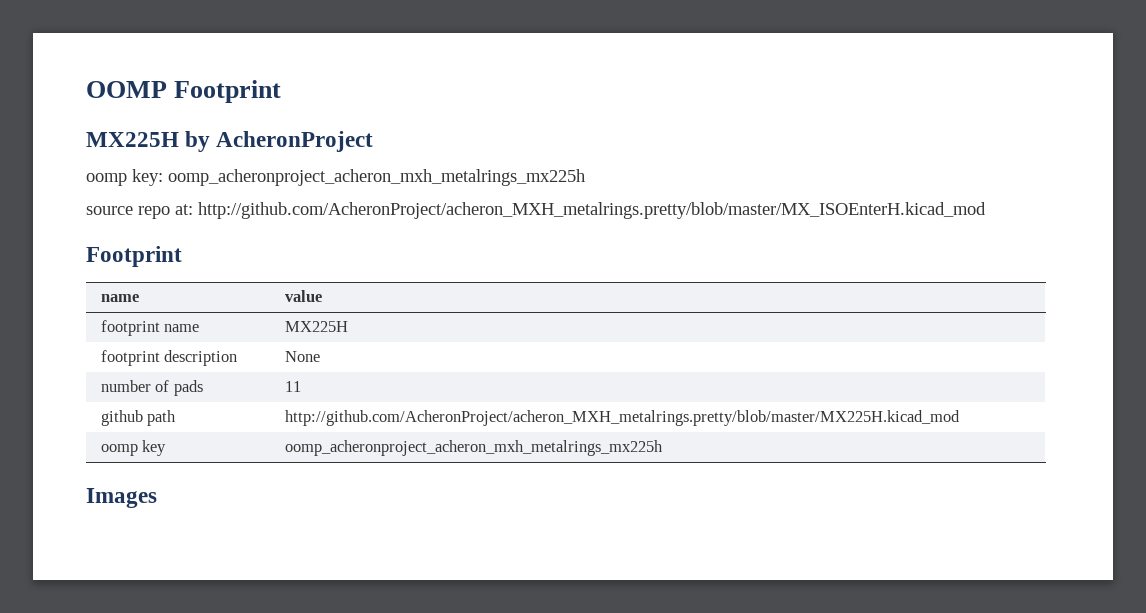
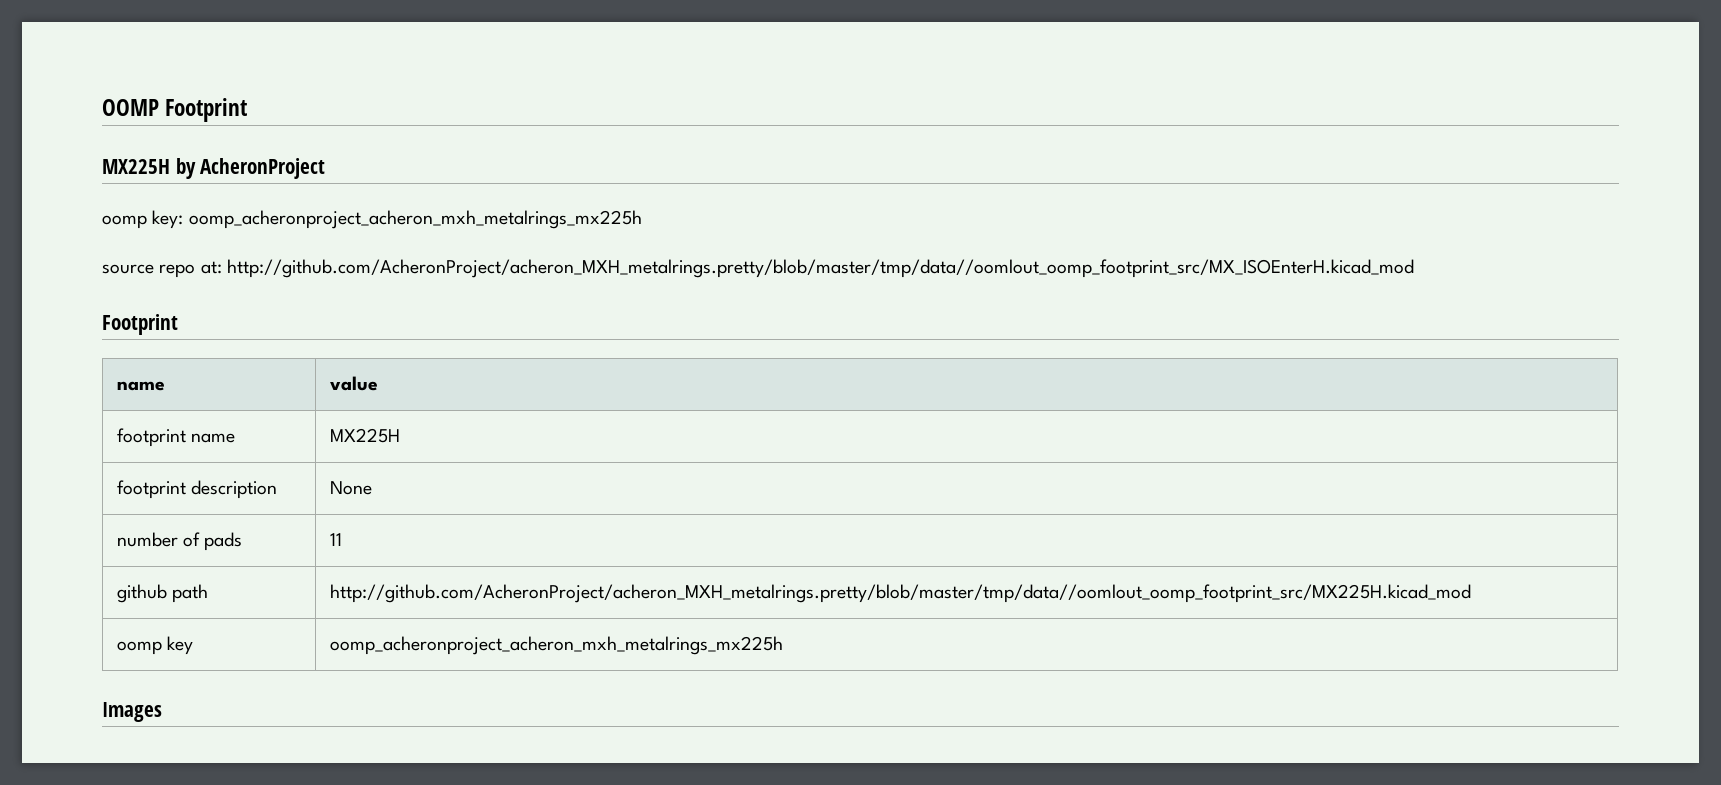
[198,202,986,219] http://github.com/AcheronProject/acheron_MXH_metalrings.pretty/blob/master/MX_ISOEnterH.kicad_mod -> [226,259,1414,278] http://github.com/AcheronProject/acheron_MXH_metalrings.pretty/blob/master/tmp/data//oomlout_oomp_footprint_src/MX_ISOEnterH.kicad_mod
[284,410,960,426] http://github.com/AcheronProject/acheron_MXH_metalrings.pretty/blob/master/MX225H.kicad_mod -> [329,584,1471,603] http://github.com/AcheronProject/acheron_MXH_metalrings.pretty/blob/master/tmp/data//oomlout_oomp_footprint_src/MX225H.kicad_mod

